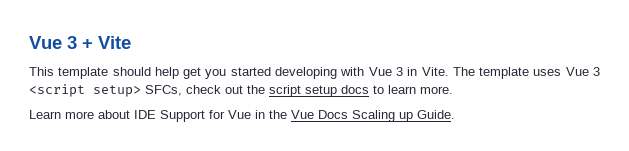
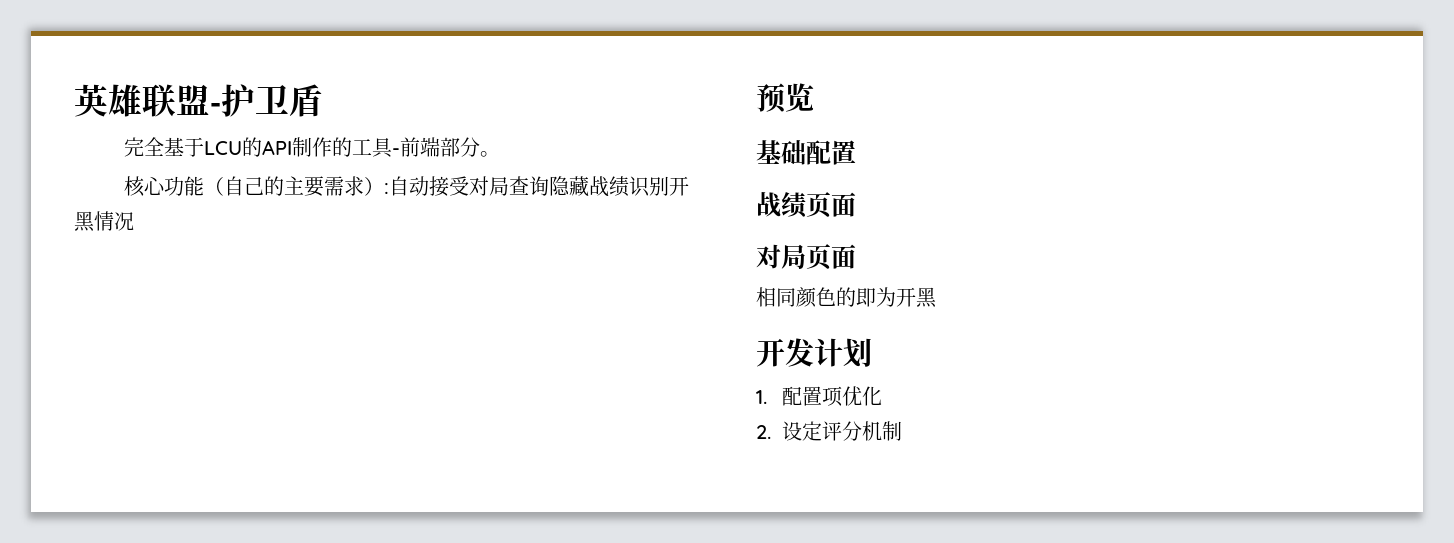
[29,36,131,49] [29,67,600,79] [29,84,453,97] [29,110,455,122] Vue 3 + Vite // This template should help get you started developing with Vue 3 in Vite. The template uses Vue 3 <script setup> SFCs, check out the script setup docs to learn more. // Learn more about IDE Support for Vue in the Vue Docs Scaling up Guide. -> [74,84,323,117] [124,137,501,158] [124,176,690,197] [74,211,134,232] [756,83,814,113] [756,140,856,165] [756,192,856,218] [756,244,856,270] [756,287,937,308] [756,338,872,368] [756,386,882,407] [756,421,902,441] 英雄联盟-护卫盾 // 完全基于LCU的API制作的工具-前端部分。 // 核心功能（自己的主要需求）:自动接受对局查询隐藏战绩识别开黑情况 // 预览 // 基础配置 // 战绩页面 // 对局页面 // 相同颜色的即为开黑 // 开发计划 // 1.配置项优化 // 2.设定评分机制

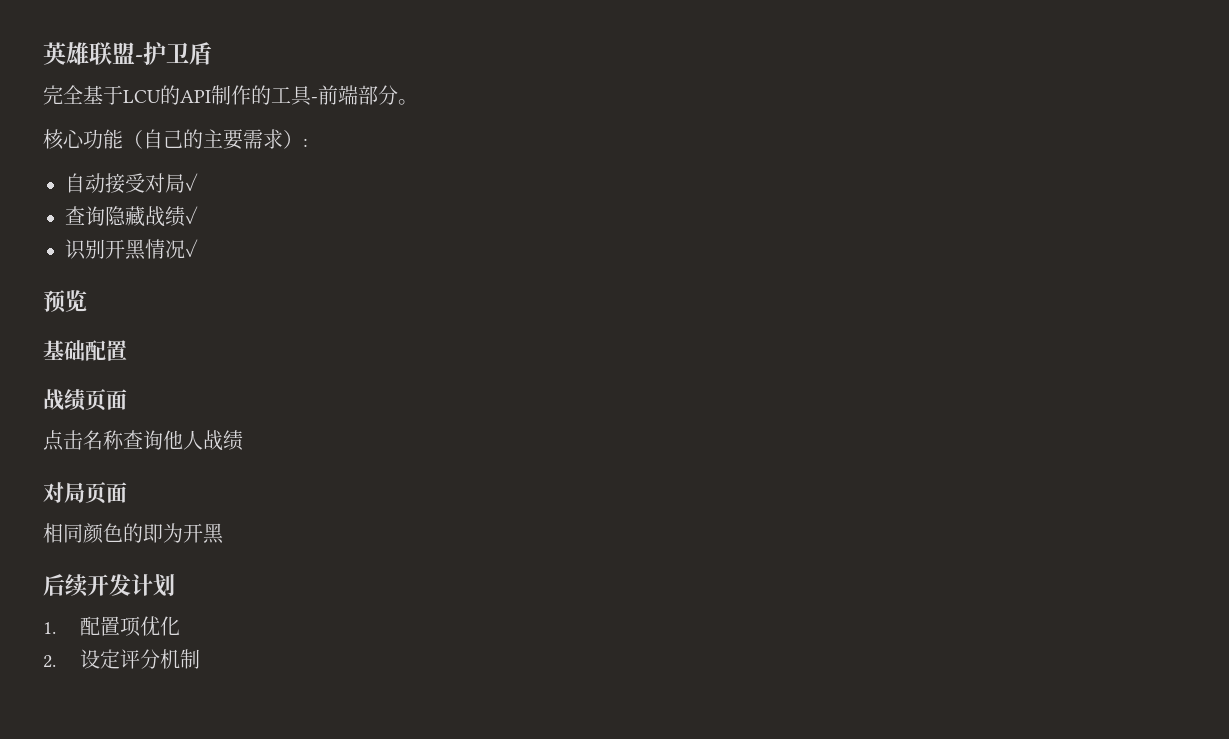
(390, 188) none -> (308, 142) //
(510, 186) none -> [185,173,198,191] ✓ //
(630, 186) none -> [185,206,198,224] ✓ //
(134, 221) none -> [185,239,198,257] ✓
(856, 204) none -> [43,430,243,451] // 点击名称查询他人战绩
(937, 297) none -> [43,574,88,597] 后续

